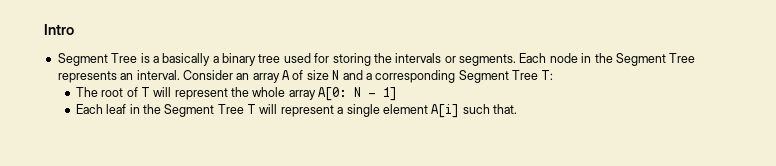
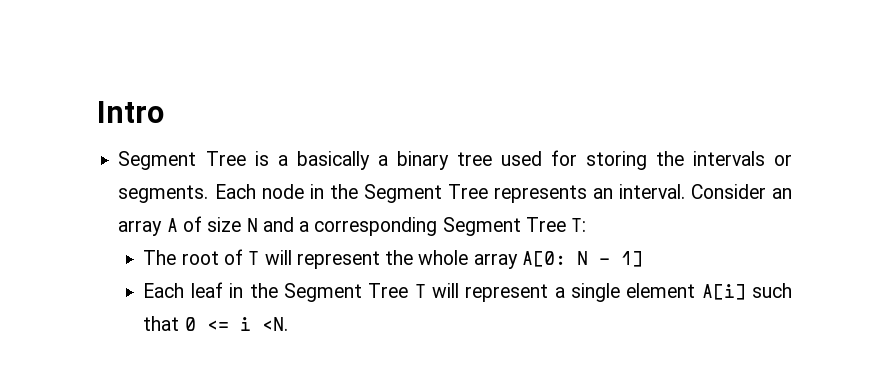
[493,104,518,114] that. -> [143,316,288,331] that 0 <= i <N.

